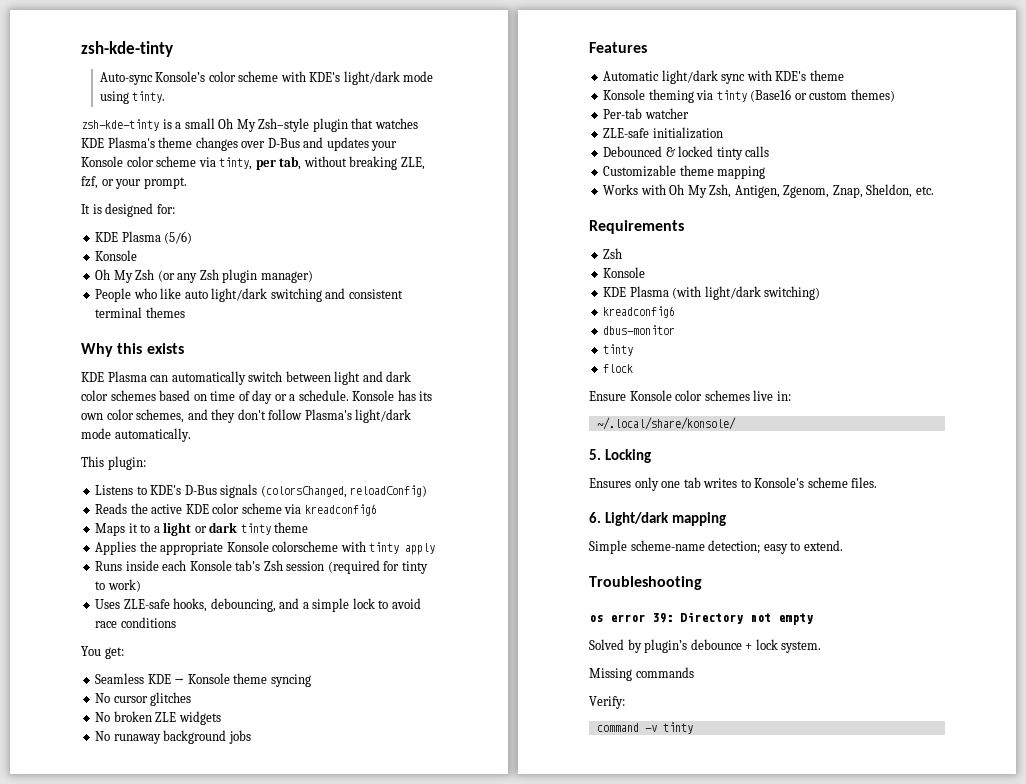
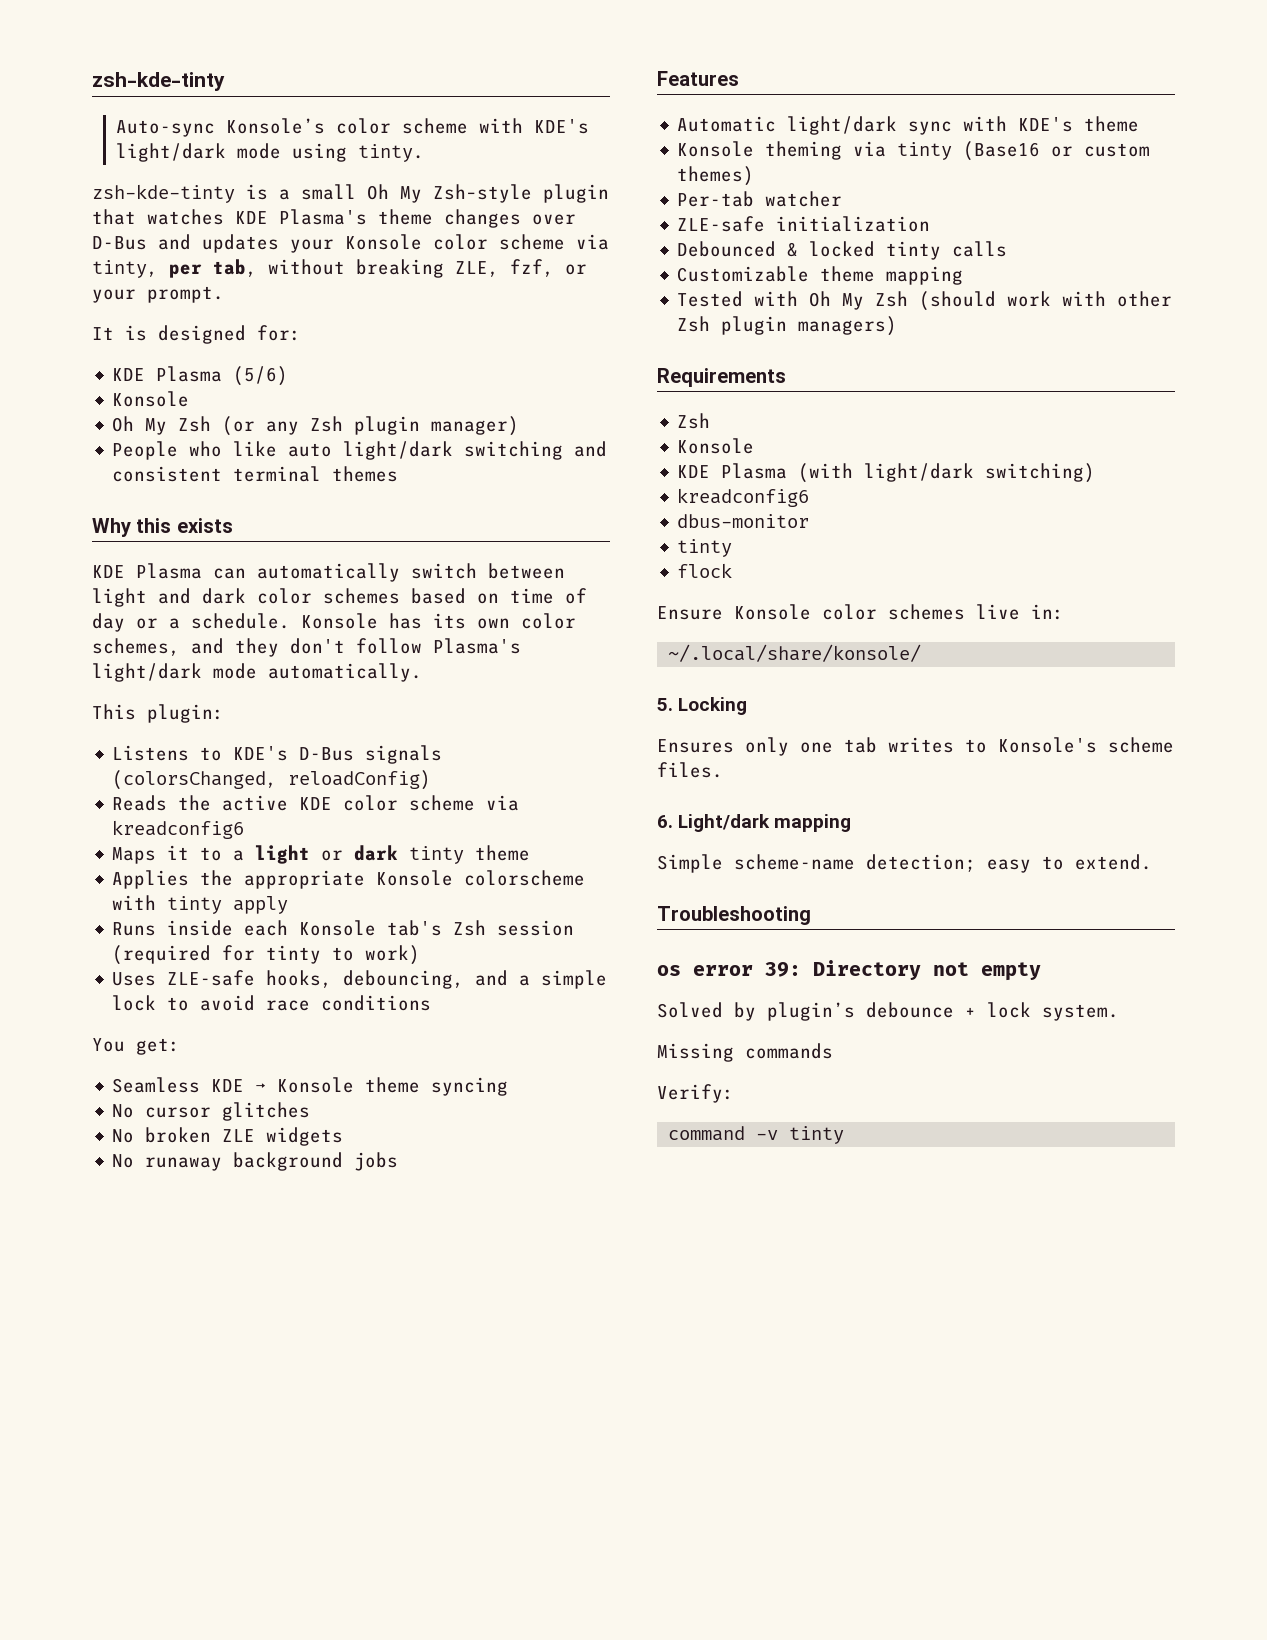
[603,184,639,195] Works -> [677,291,744,307] Tested
[709,184,934,198] Zsh, Antigen, Zgenom, Znap, Sheldon, etc. -> [875,291,1173,311] [677,316,898,336] Zsh (should work with other Zsh plugin managers)

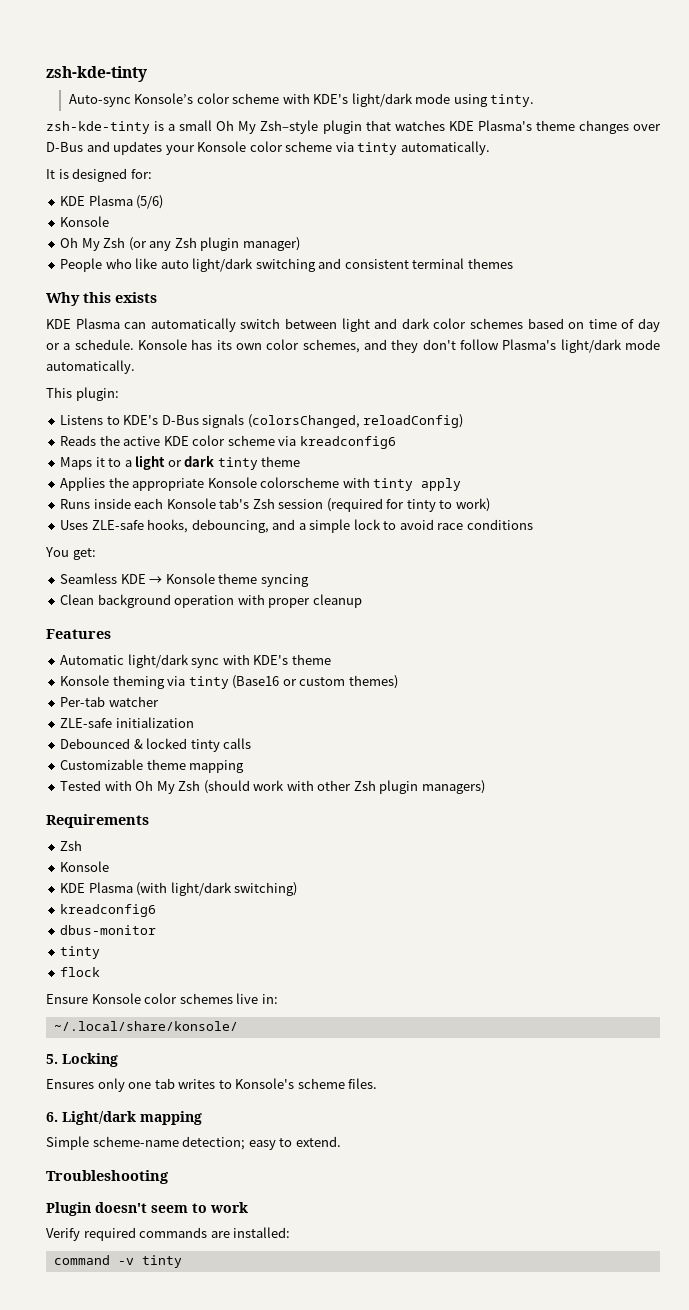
[92,259,587,278] [92,286,224,303] tinty, per tab, without breaking ZLE, fzf, or your prompt. -> [357,141,490,155] tinty automatically.
[112,1102,311,1121] [112,1127,344,1146] [112,1152,399,1171] No cursor glitches // No broken ZLE widgets // No runaway background jobs -> [60,594,362,608] Clean background operation with proper cleanup
[657,960,1041,981] [657,1002,1119,1021] [657,1043,734,1062] os error 39: Directory not empty // Solved by plugin’s debounce + lock system. // Missing -> [46,1202,248,1216] [46,1227,136,1241] Plugin doesn't seem to work // Verify required
[657,1084,734,1103] // Verify: -> [210,1227,291,1238] are installed:

